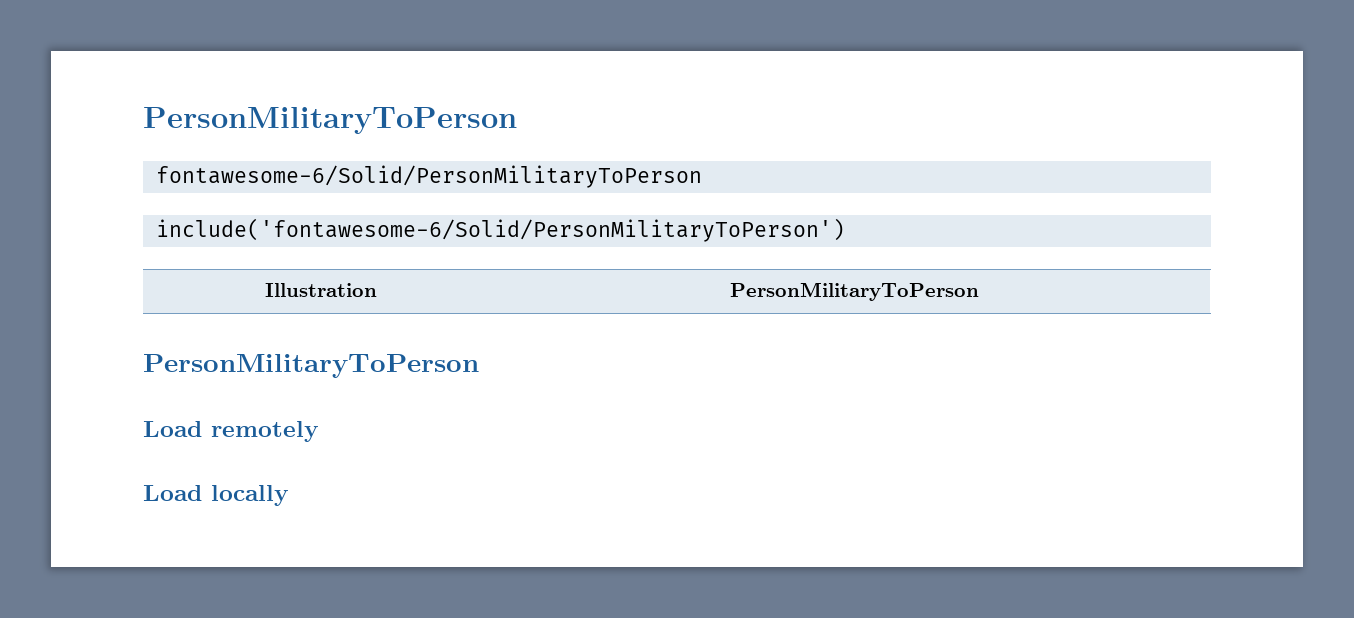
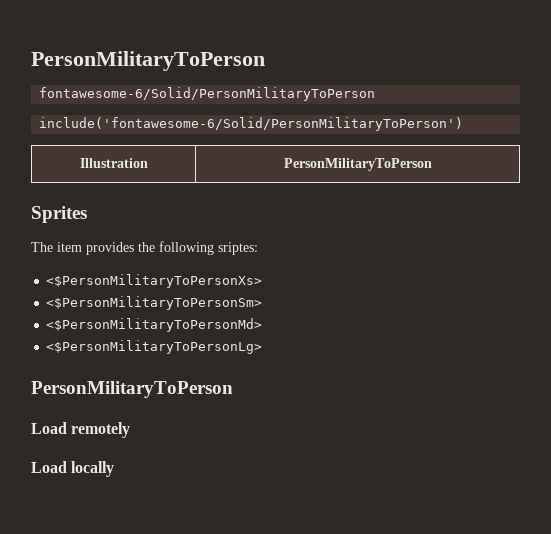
(980, 291) none -> [31,206,87,223] [31,241,258,255] [46,274,263,288] [46,296,263,310] [46,318,263,332] [46,340,263,354] // Sprites // The item provides the following sriptes: // <$PersonMilitaryToPersonXs> // <$PersonMilitaryToPersonSm> // <$PersonMilitaryToPersonMd> // <$PersonMilitaryToPersonLg>

